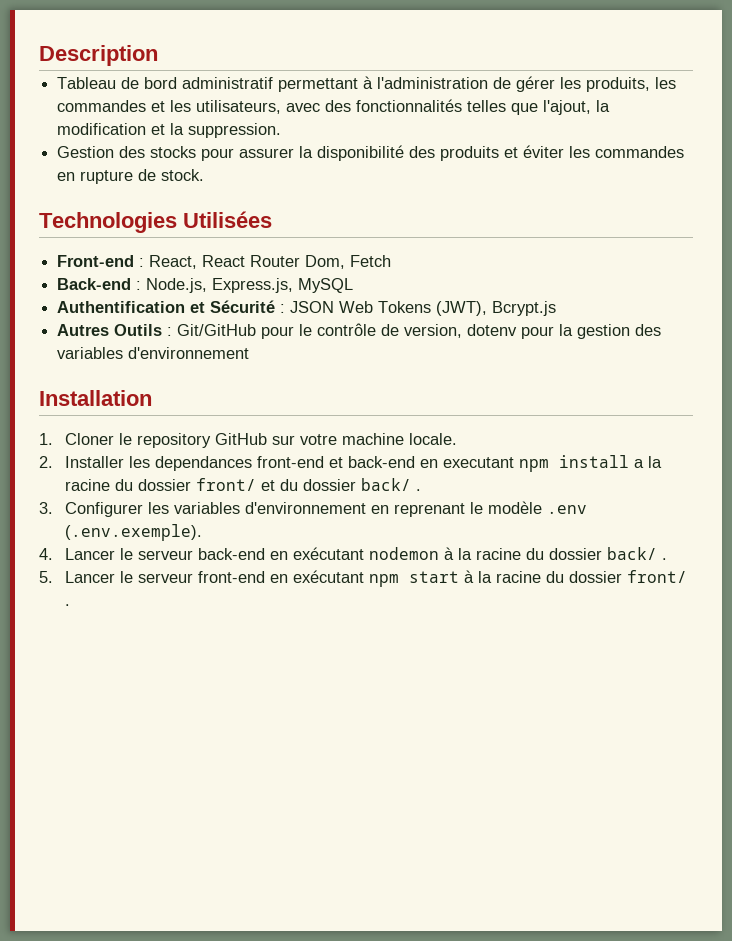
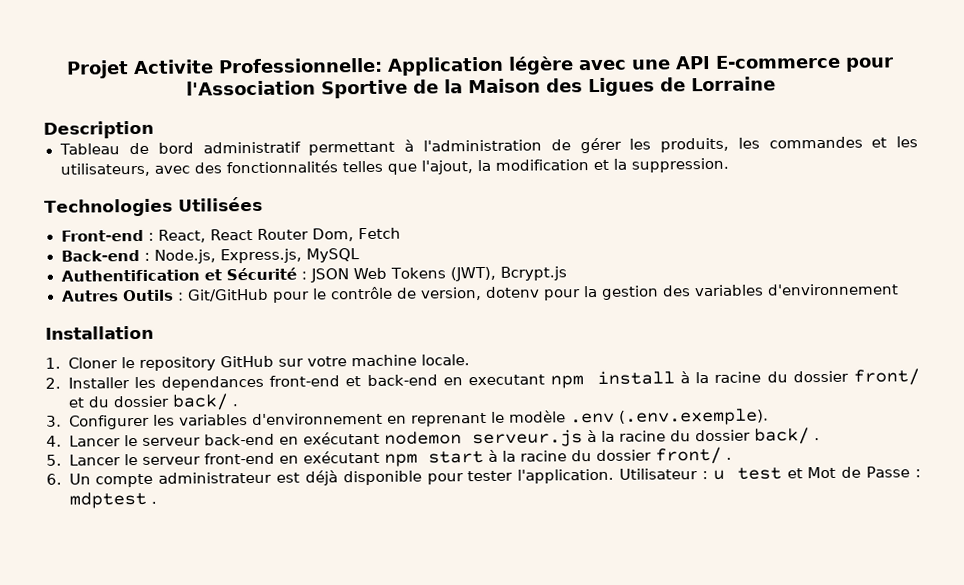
(39, 55) none -> [66,54,894,79] [185,76,776,99] Projet Activite Professionnelle: Application légère avec une API E-commerce pour l'Association Sportive de la Maison des Ligues de Lorraine //
[57,145,685,161] [57,169,205,184] // Gestion des stocks pour assurer la disponibilité des produits et éviter les commandes en rupture de stock. -> (729, 165) none
[634,459,645,468] a -> [679,371,690,384] à
(440, 553) none -> [471,429,583,448] serveur.js
(71, 605) none -> [46,466,921,488] [68,491,157,509] // 6. Un compte administrateur est déjà disponible pour tester l'application. Utilisateur : u test et Mot de Passe : mdptest .

